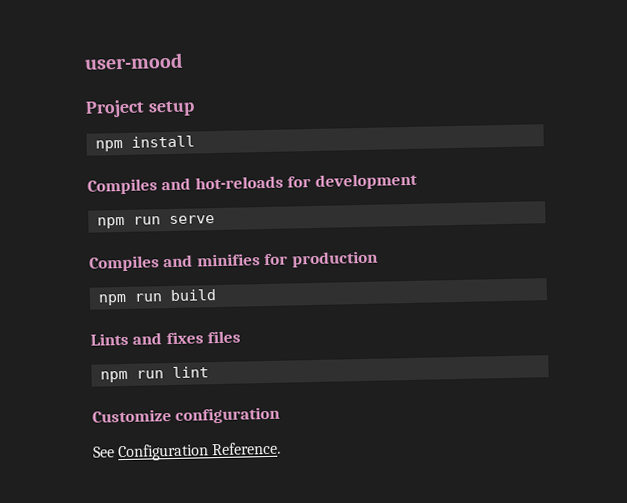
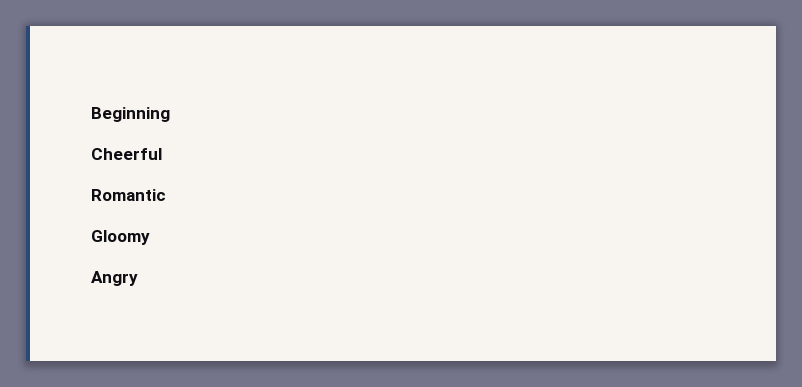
[84,52,183,70] [85,99,195,118] [95,135,196,152] [87,172,418,195] [97,215,216,229] [89,250,378,272] [98,289,217,306] [90,330,242,346] [100,366,210,383] [92,406,281,424] [93,441,282,462] user-mood // Project setup // npm install // Compiles and hot-reloads for development // npm run serve // Compiles and minifies for production // npm run build // Lints and fixes files // npm run lint // Customize configuration // See Configuration Reference. -> [91,107,170,122] [91,148,162,160] [91,189,166,201] [91,230,150,245] [91,271,138,286] Beginning // Cheerful // Romantic // Gloomy // Angry

